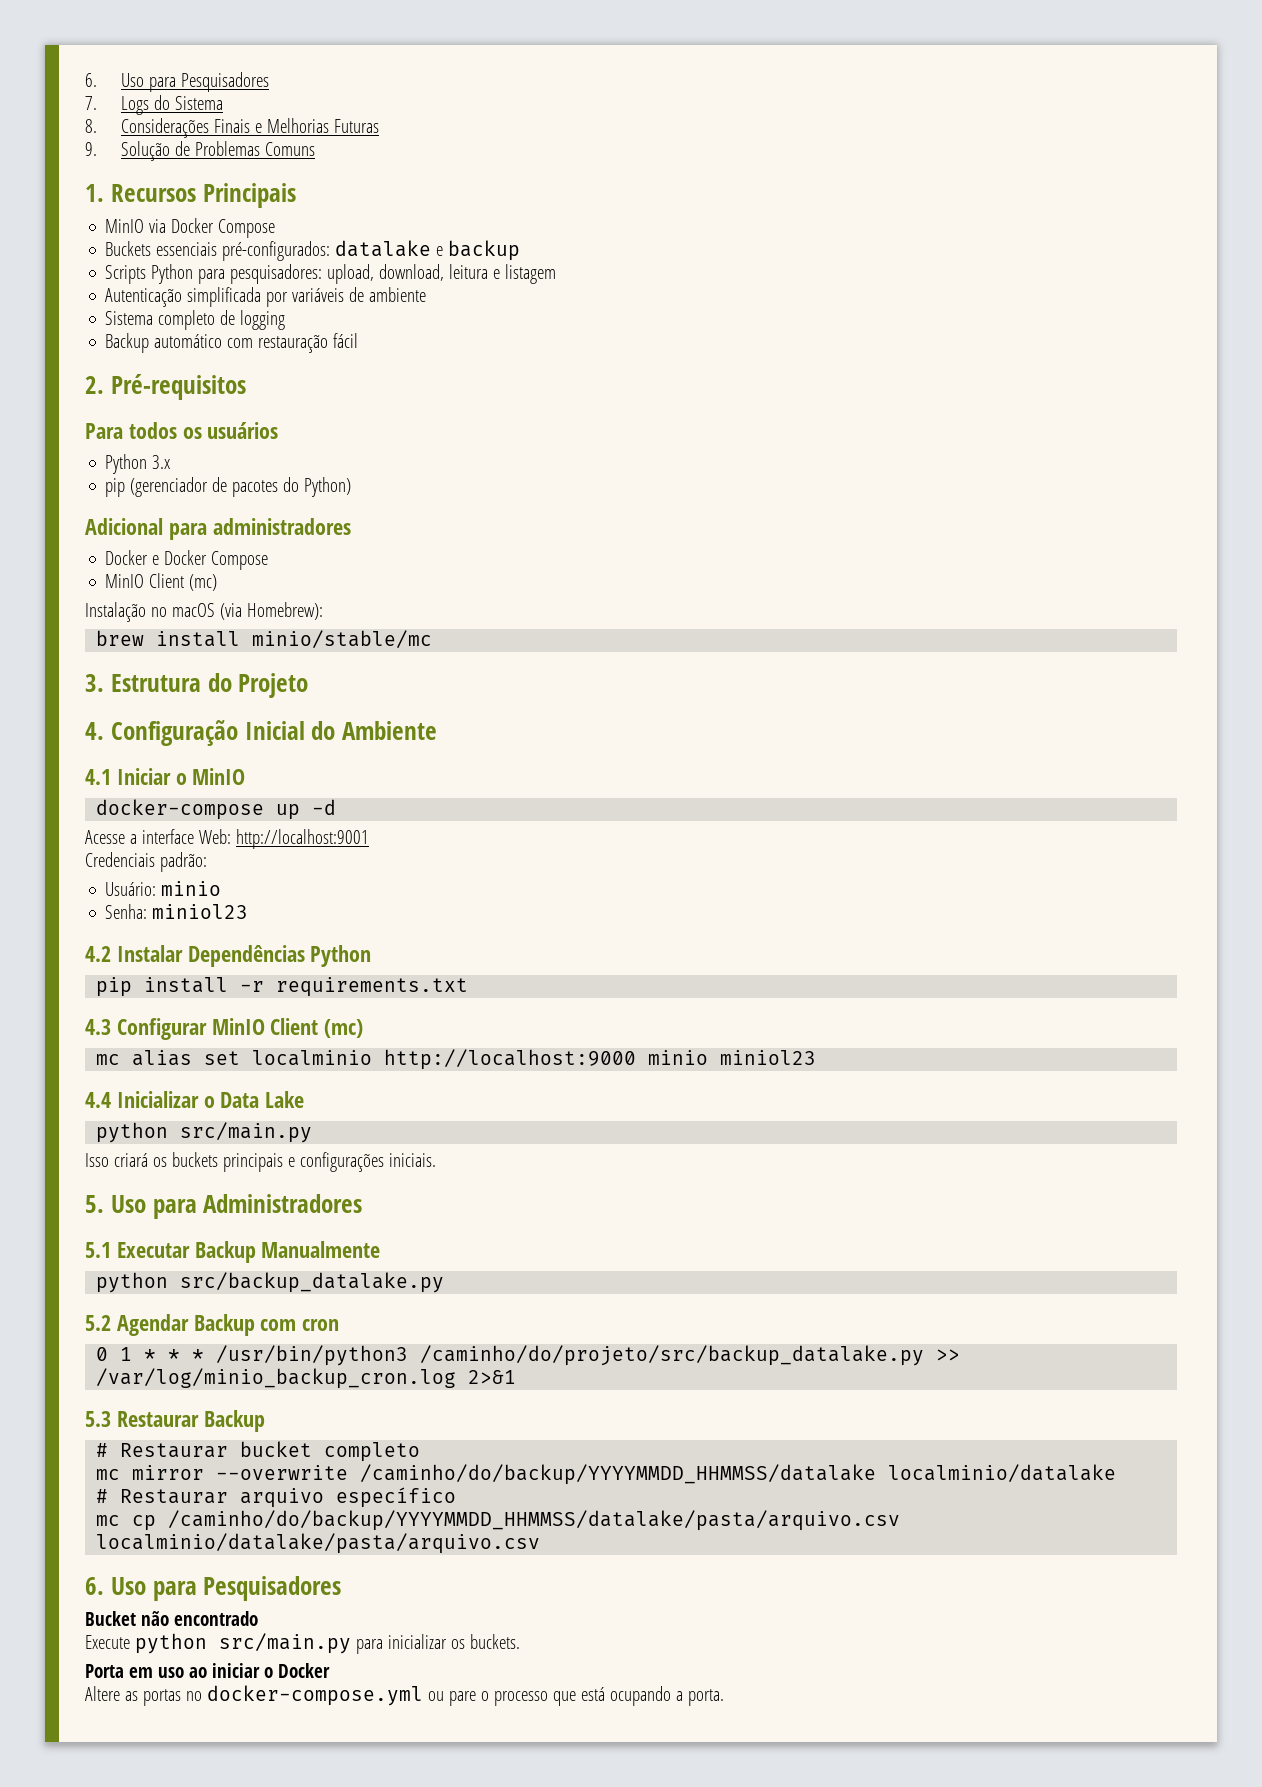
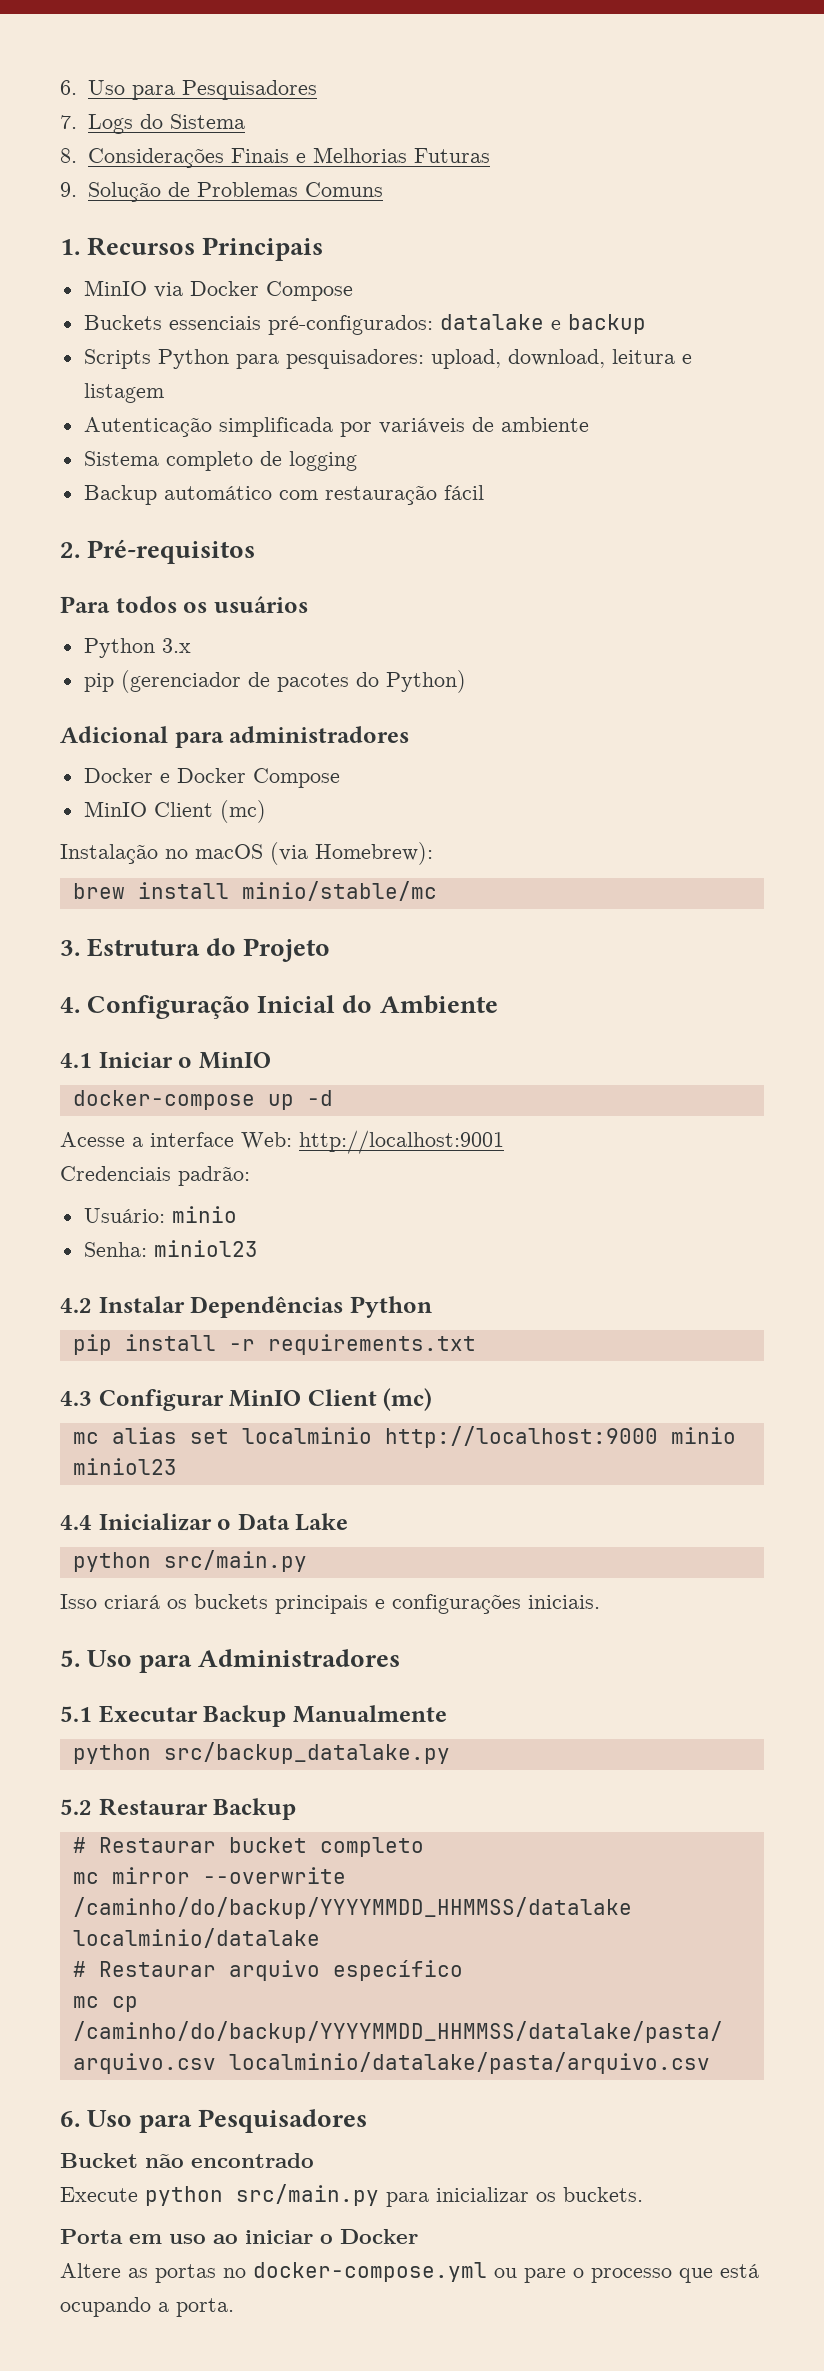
[116,1314,340,1336] [96,1345,961,1366] [96,1368,517,1389] [85,1411,111,1427] Agendar Backup com cron // 0 1 * * * /usr/bin/python3 /caminho/do/projeto/src/backup_datalake.py >> /var/log/minio_backup_cron.log 2>&1 // 5.3 -> (92, 1807) none

